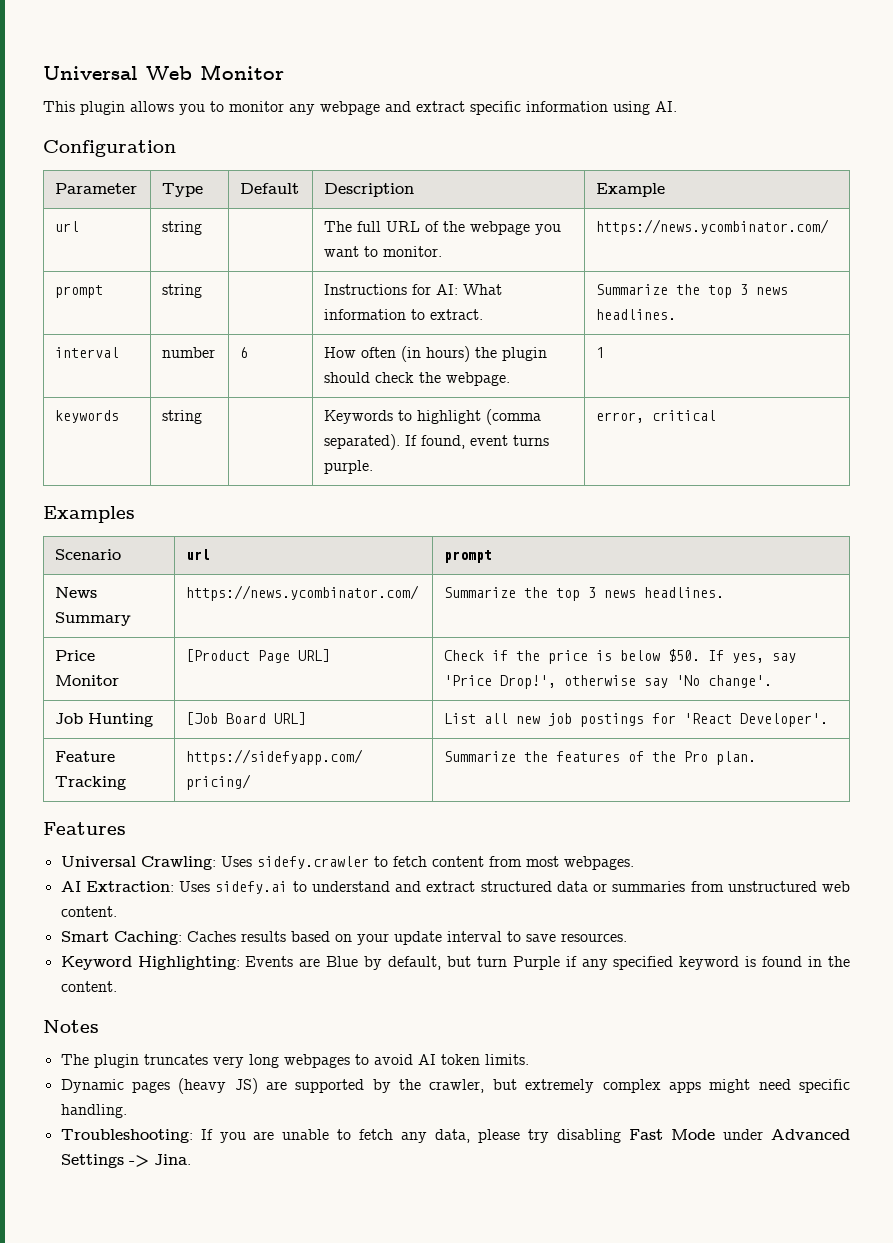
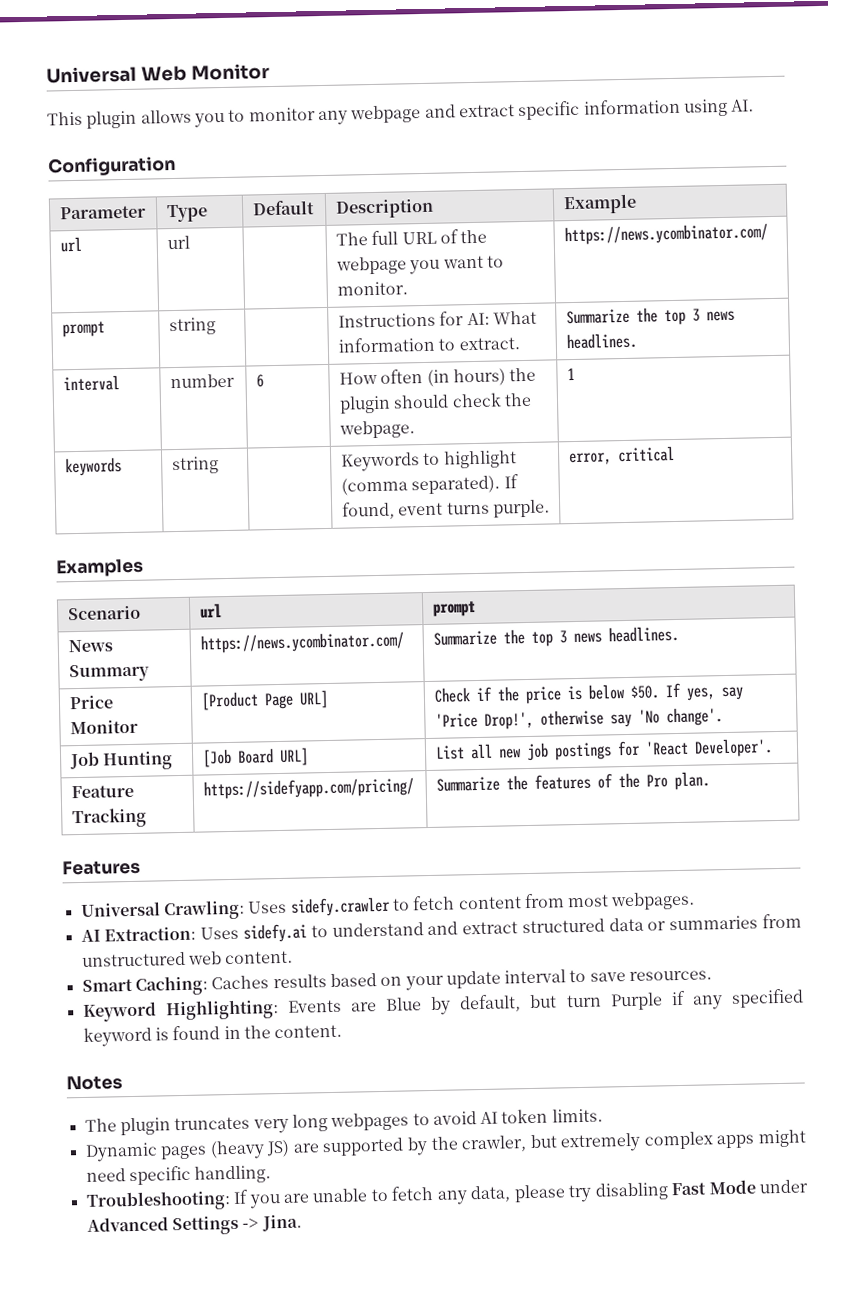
[162,221,203,235] string -> [166,235,190,250] url

